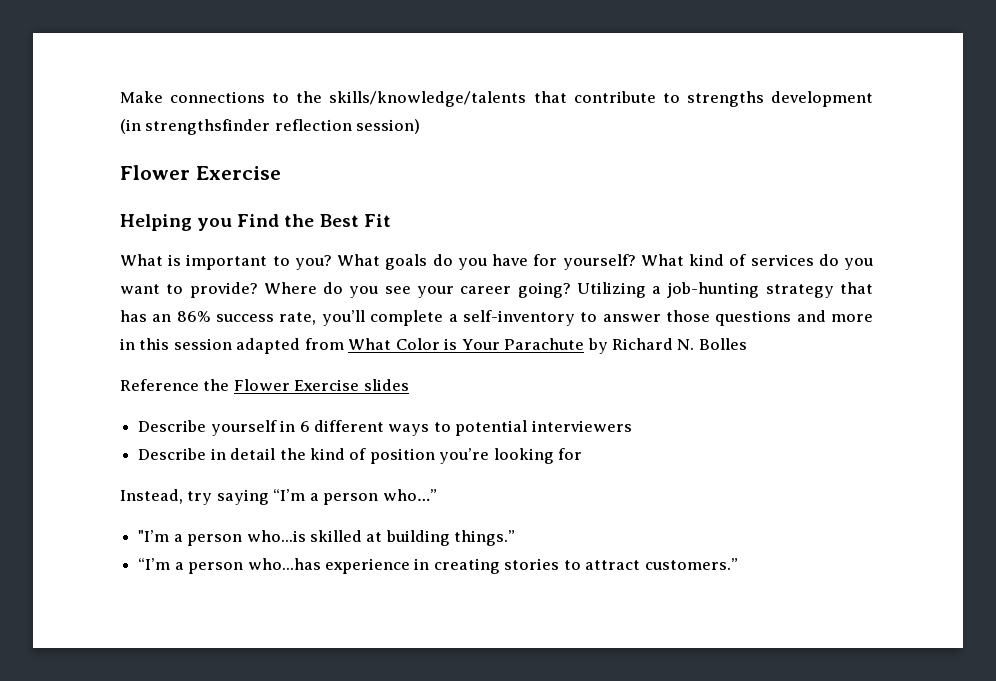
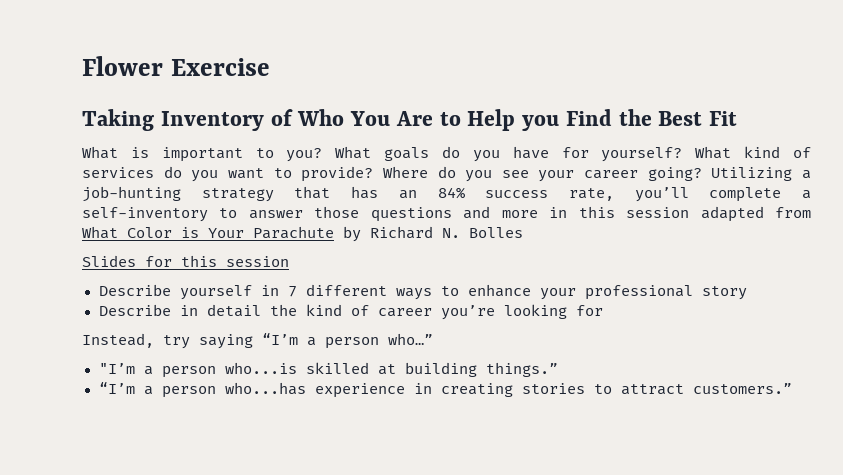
[120,91,873,107] [120,119,421,135] [120,165,281,180] [120,214,192,231] Make connections to the skills/knowledge/talents that contribute to strengths development (in strengthsfinder reflection session) // Flower Exercise // Helping -> [82,56,270,76] [82,109,516,131] Flower Exercise // Taking Inventory of Who You Are to Help
[176,311,211,322] 86% -> [437,187,465,199] 84%
[120,379,409,391] Reference the Flower Exercise slides -> [82,255,289,267] Slides for this session
[299,421,310,432] 6 -> [287,286,297,297] 7
[455,420,632,436] potential interviewers -> [467,284,747,300] enhance your professional story
[369,448,435,464] position -> [377,308,432,317] career

